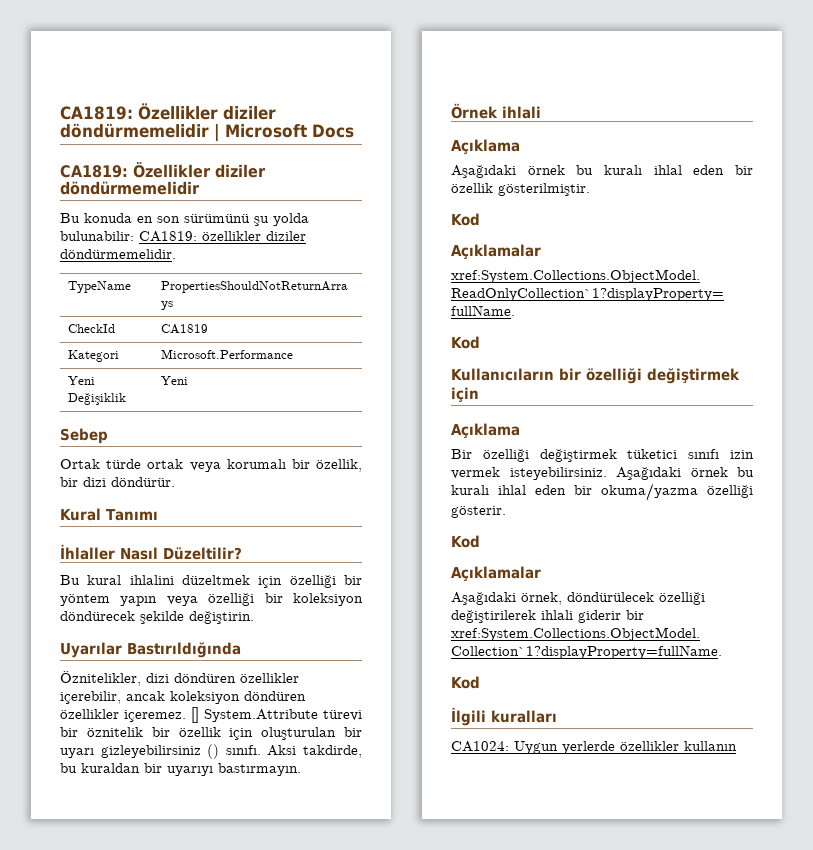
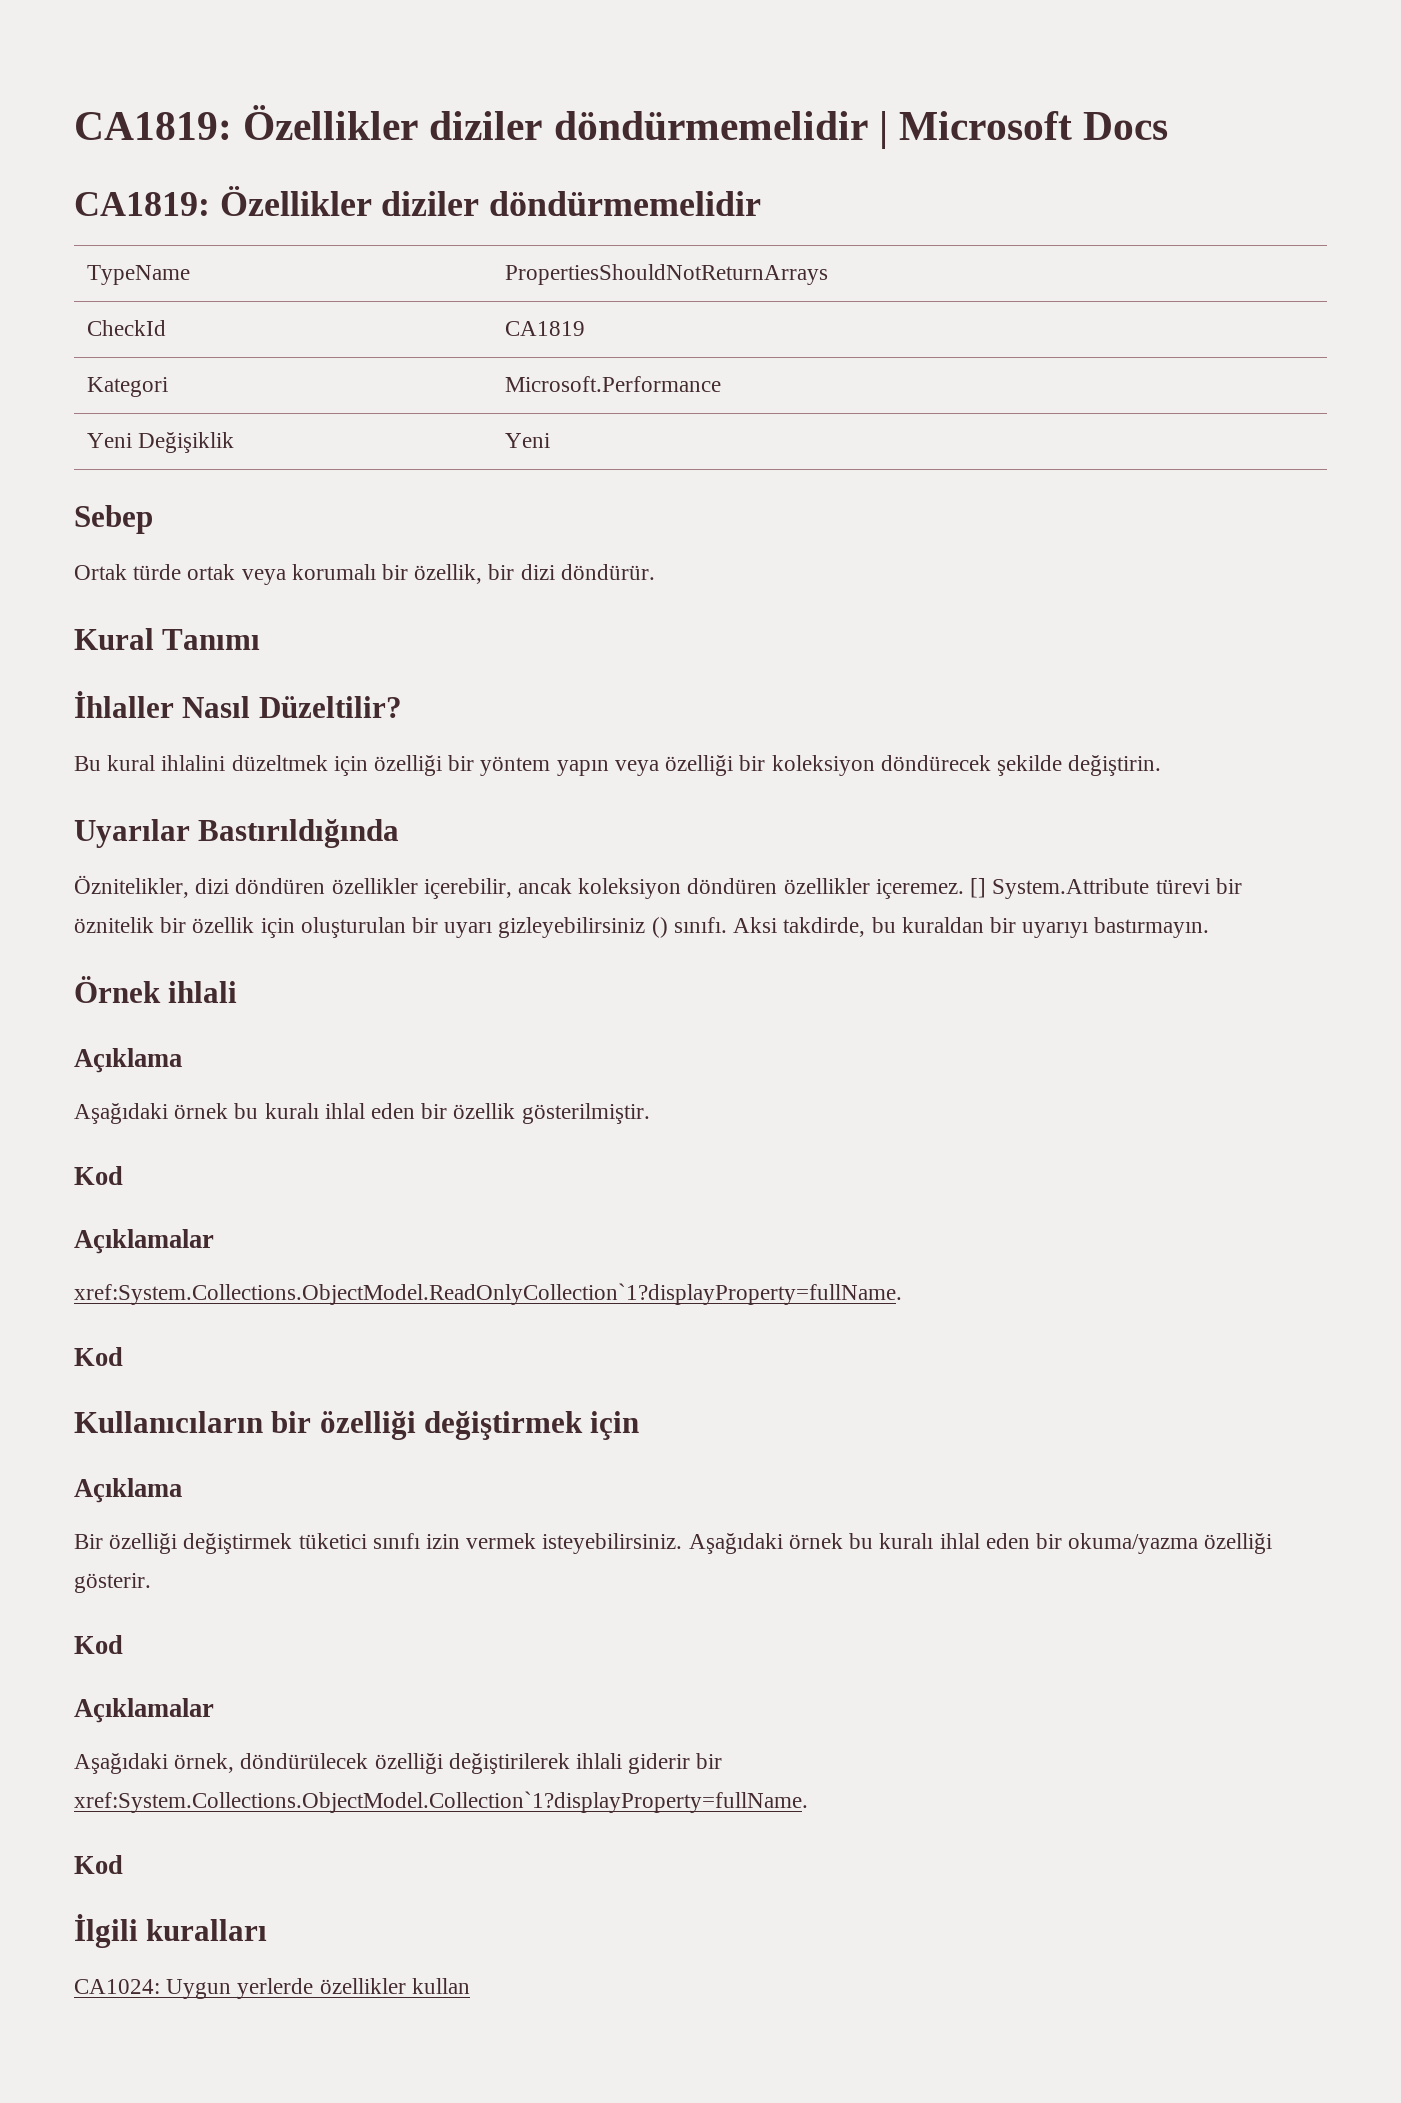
[60,213,309,226] [60,231,306,242] [60,249,176,259] // Bu konuda en son sürümünü şu yolda bulunabilir: CA1819: özellikler diziler döndürmemelidir. -> (762, 203) none
[684,741,737,751] kullanın -> [411,1978,470,1994] kullan

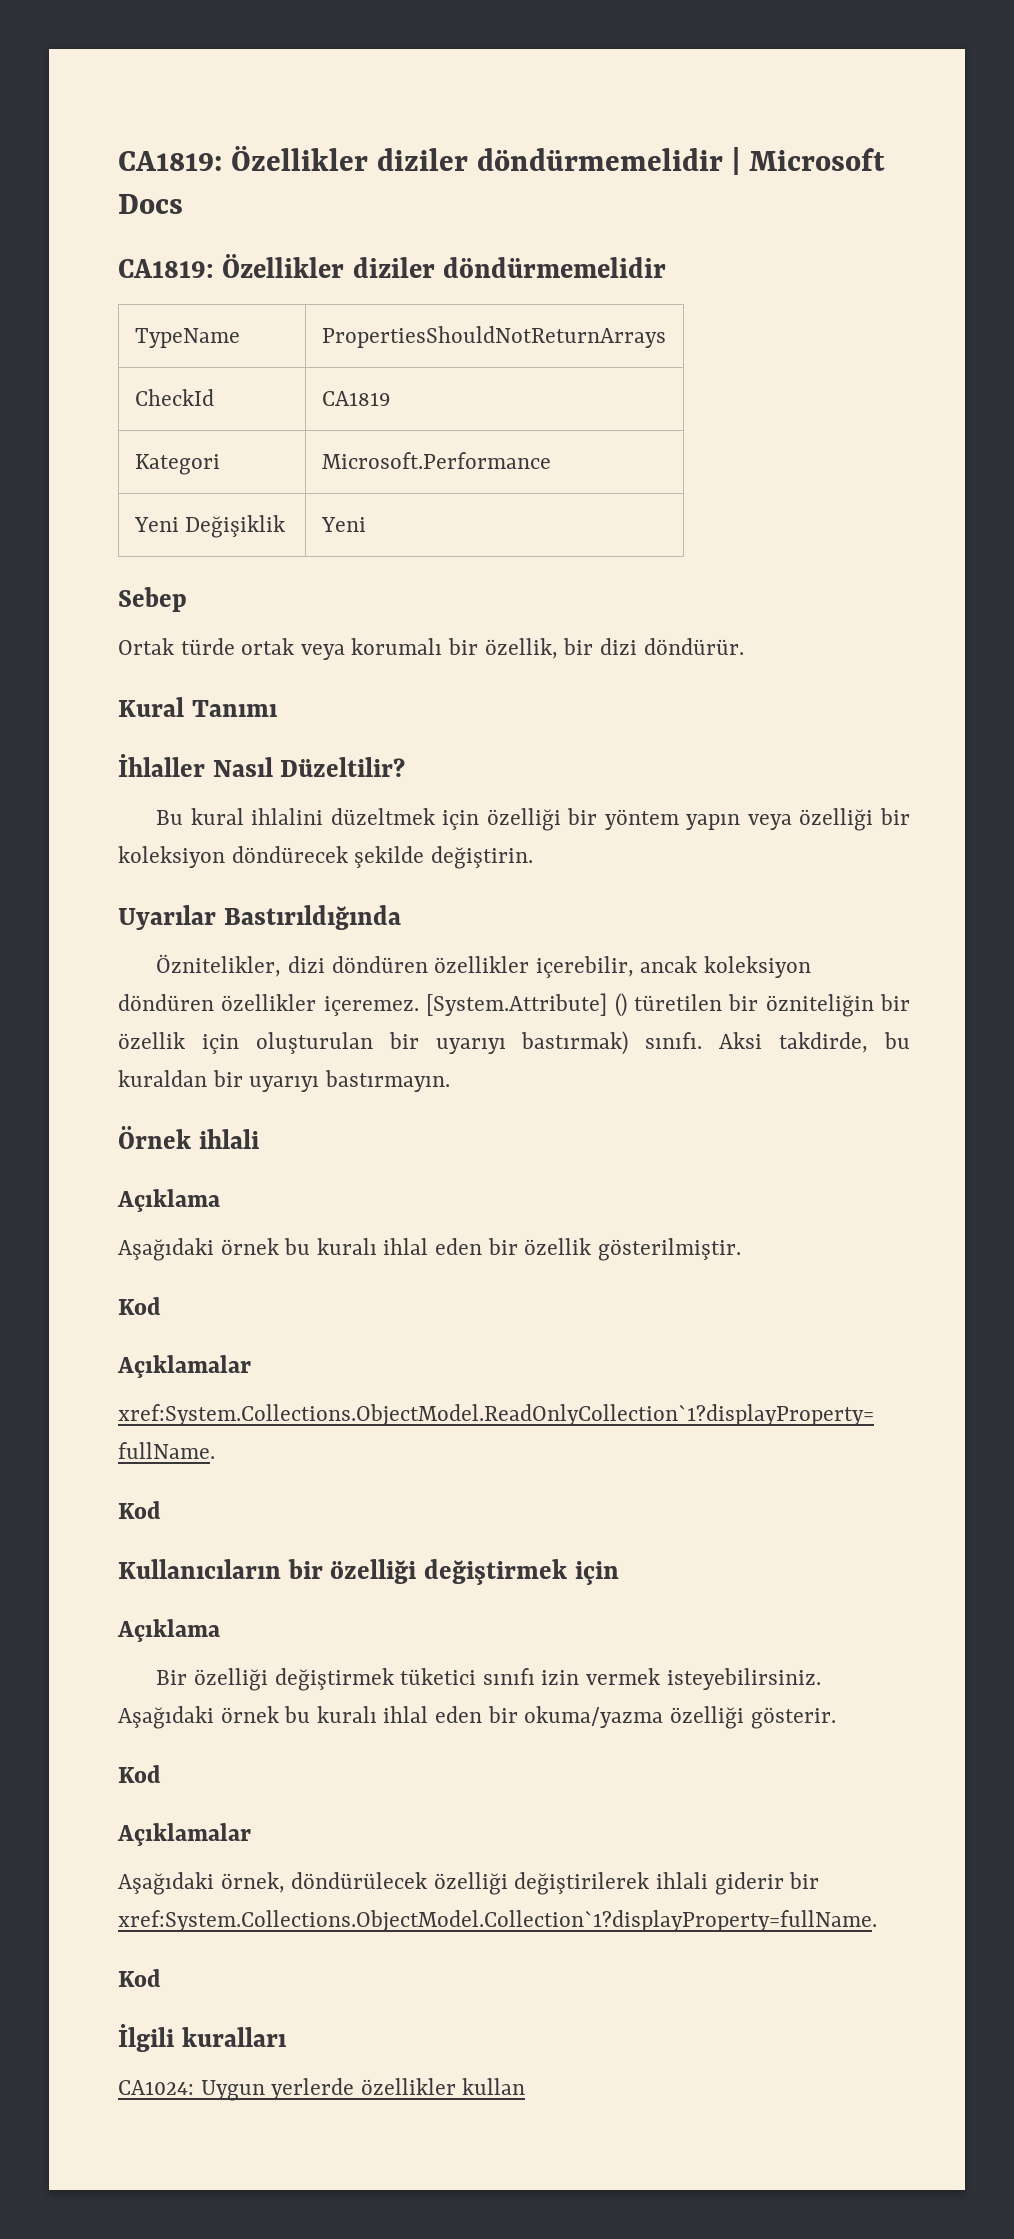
[970,878,1242,899] [74,917,154,933] [] System.Attribute türevi bir öznitelik -> [426,993,874,1017] [System.Attribute] () türetilen bir özniteliğin
[444,917,668,938] uyarı gizleyebilirsiniz () -> [435,1031,629,1055] uyarıyı bastırmak)

